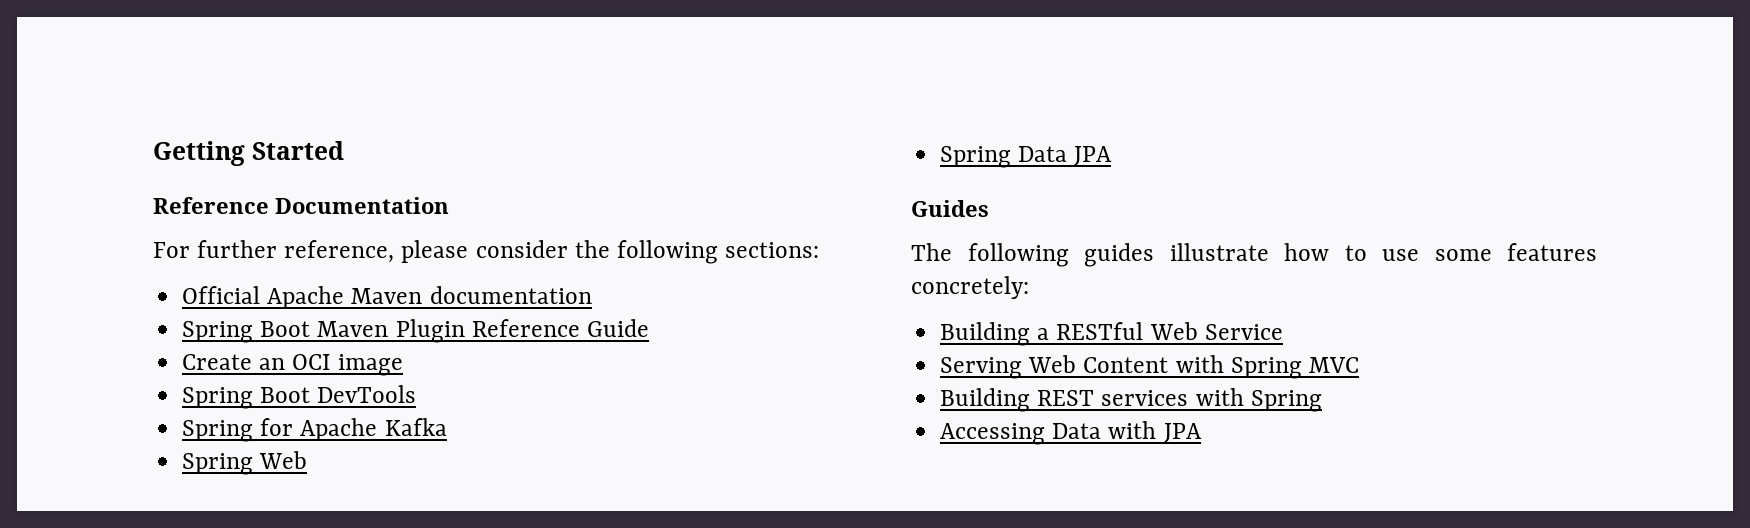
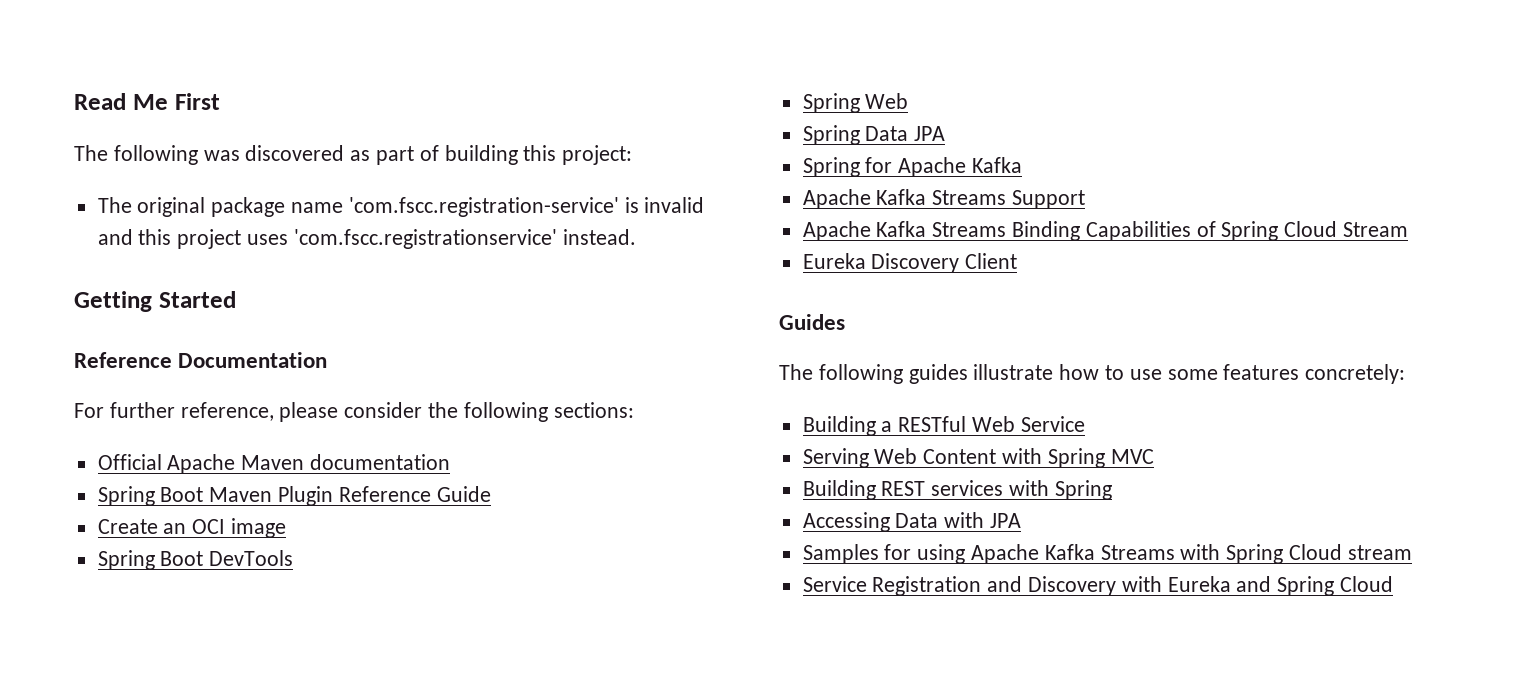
(153, 153) none -> [74,93,220,110] [74,145,633,165] [97,197,705,217] [97,229,636,249] Read Me First // The following was discovered as part of building this project: // The original package name 'com.fscc.registration-service' is invalid and this project uses 'com.fscc.registrationservice' instead. //
[182,418,447,442] // Spring for Apache Kafka -> (294, 558) none
(1113, 156) none -> [802,157,1023,177] [802,189,1086,209] [802,221,1409,241] [802,253,1018,273] // Spring for Apache Kafka // Apache Kafka Streams Support // Apache Kafka Streams Binding Capabilities of Spring Cloud Stream // Eureka Discovery Client
(1202, 433) none -> [802,544,1412,564] [802,576,1394,596] // Samples for using Apache Kafka Streams with Spring Cloud stream // Service Registration and Discovery with Eureka and Spring Cloud

